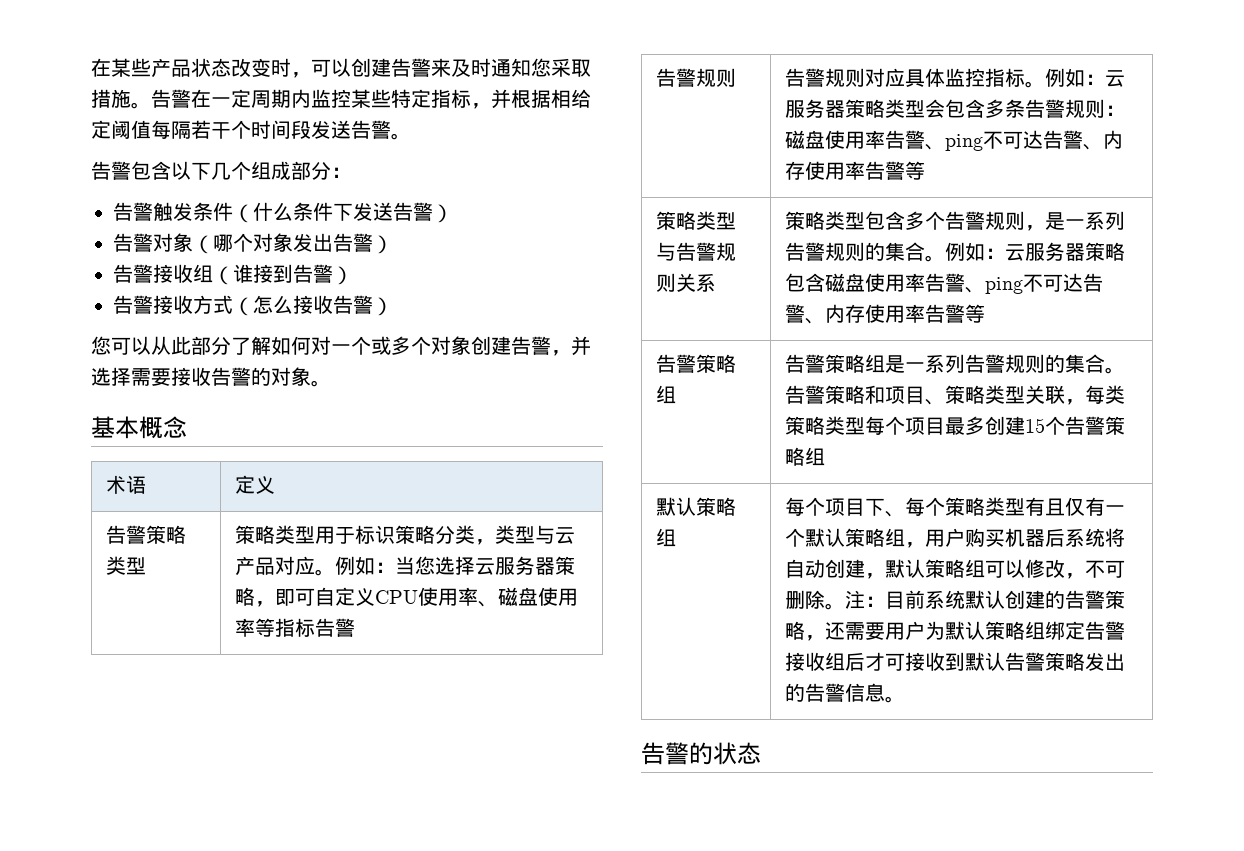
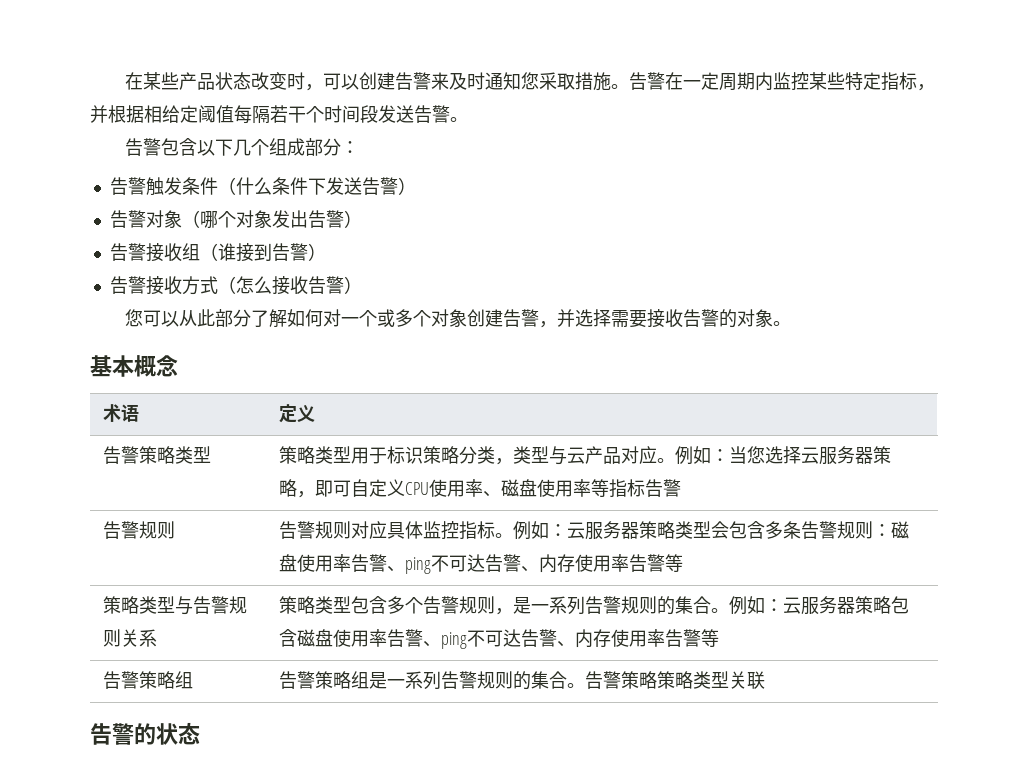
[865,385,946,405] 和项目、 -> (657, 680) none
[1065,385,1126,405] [785,416,1126,435] [785,447,826,466] [656,497,737,516] [656,528,677,547] [785,497,1126,517] [785,528,1126,548] [785,559,1126,579] [785,590,1126,610] [785,621,1126,641] [785,652,1126,671] [785,683,906,703] ，每类策略类型每个项目最多创建15个告警策略组 // 默认策略组 | 每个项目下、每个策略类型有且仅有一个默认策略组，用户购买机器后系统将自动创建，默认策略组可以修改，不可删除。注：目前系统默认创建的告警策略，还需要用户为默认策略组绑定告警接收组后才可接收到默认告警策略发出的告警信息。 -> (765, 680) none

